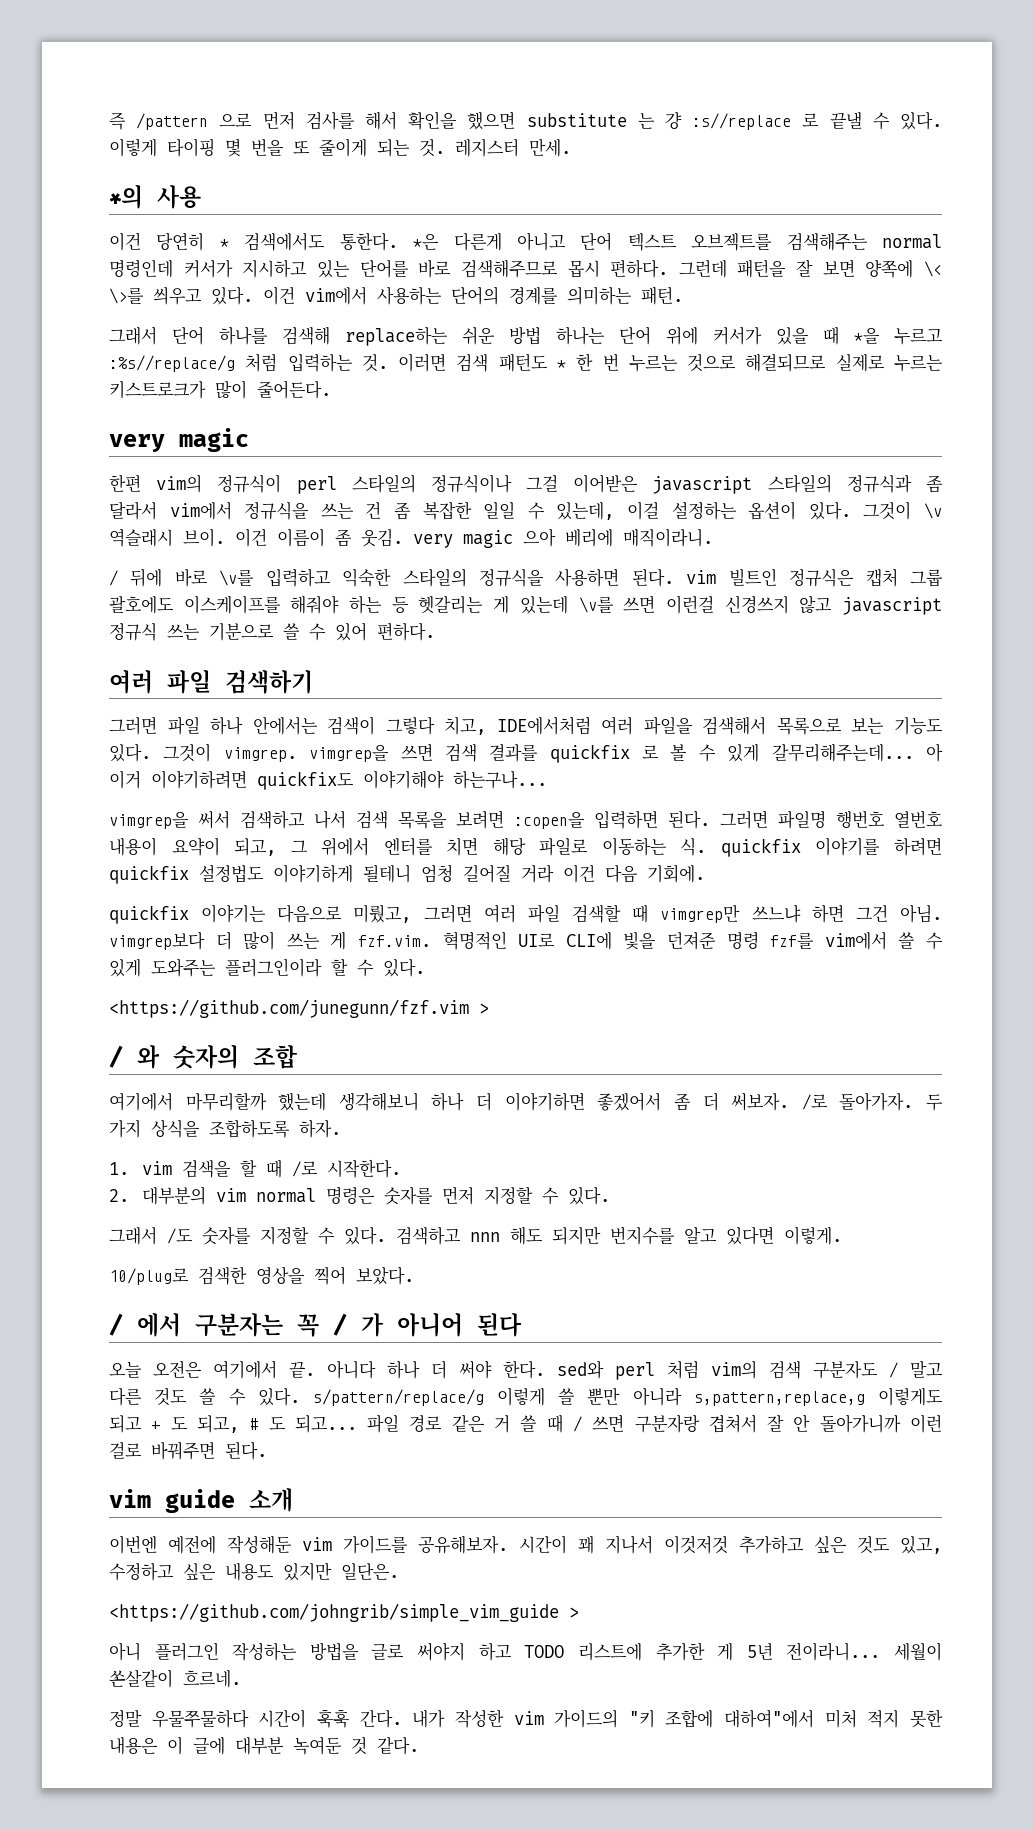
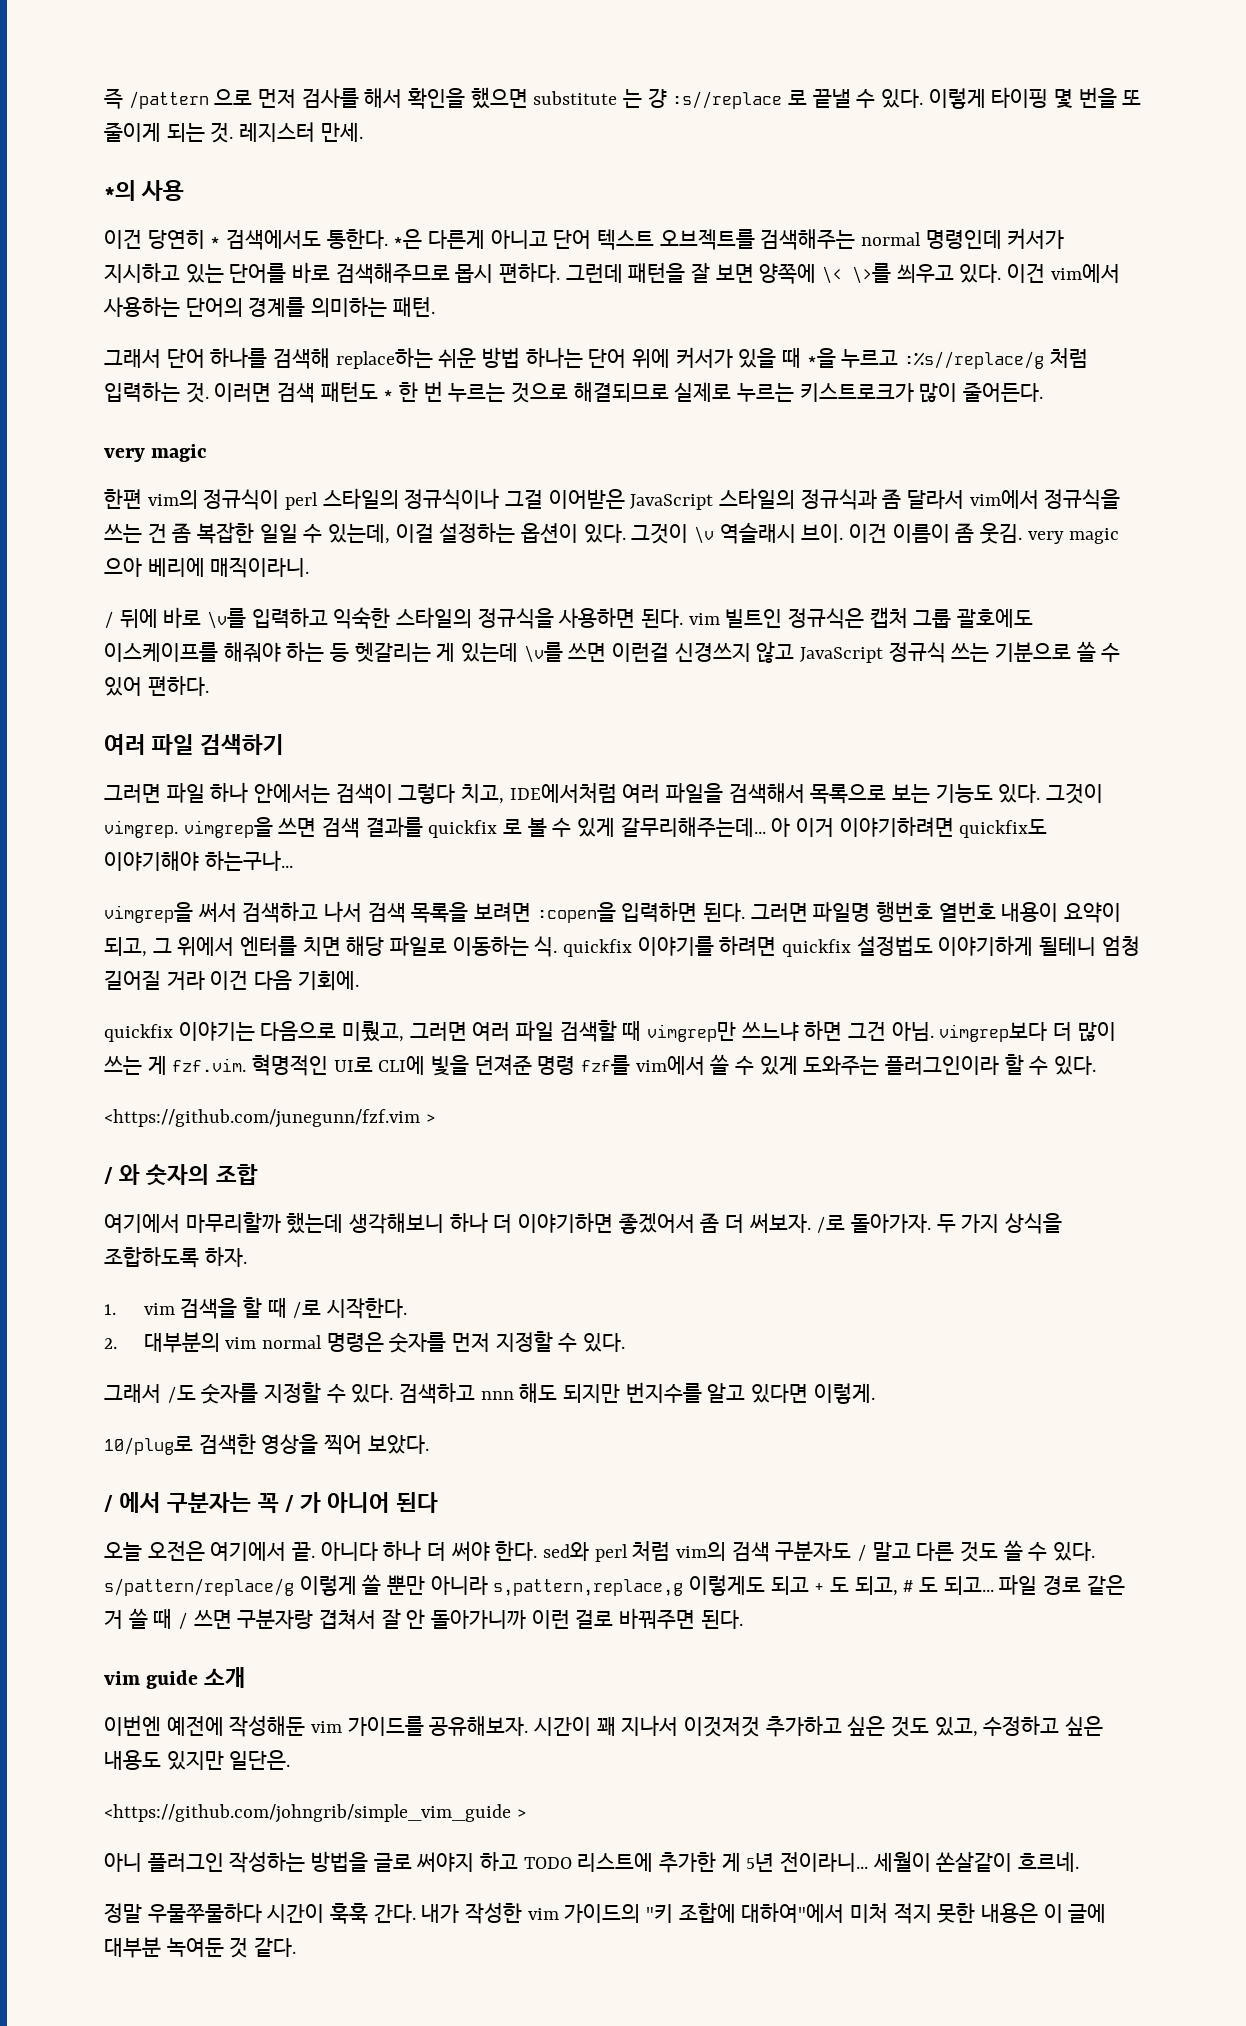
[652,476,753,494] javascript -> [630,494,714,510] JavaScript
[842,597,943,615] javascript -> [800,647,884,663] JavaScript

